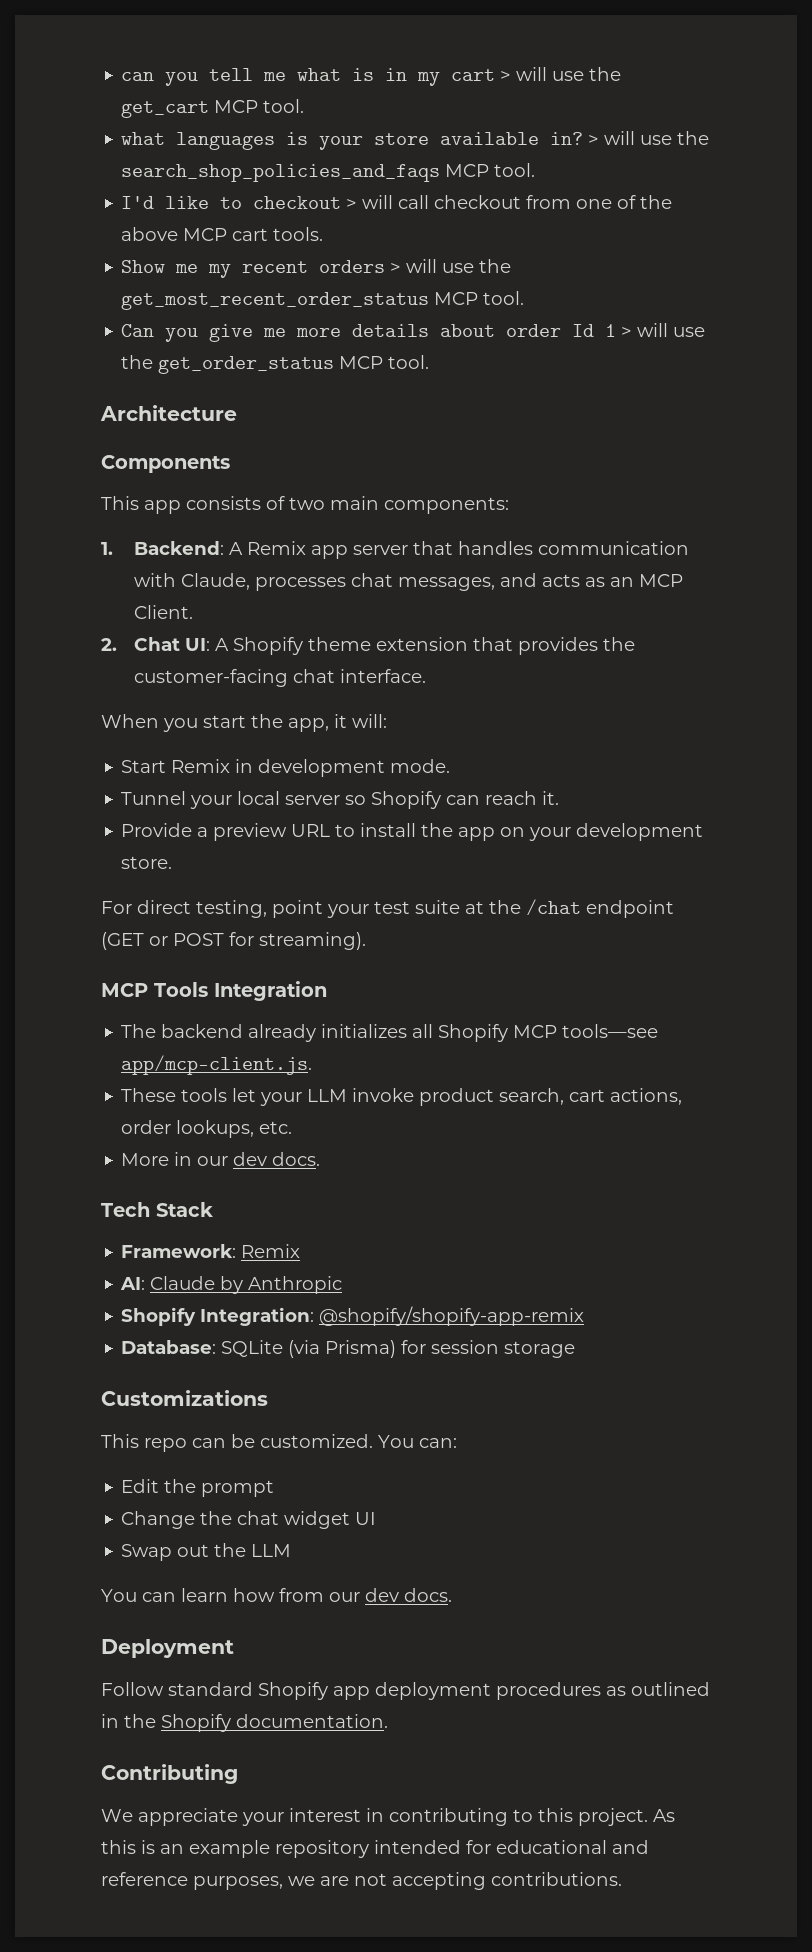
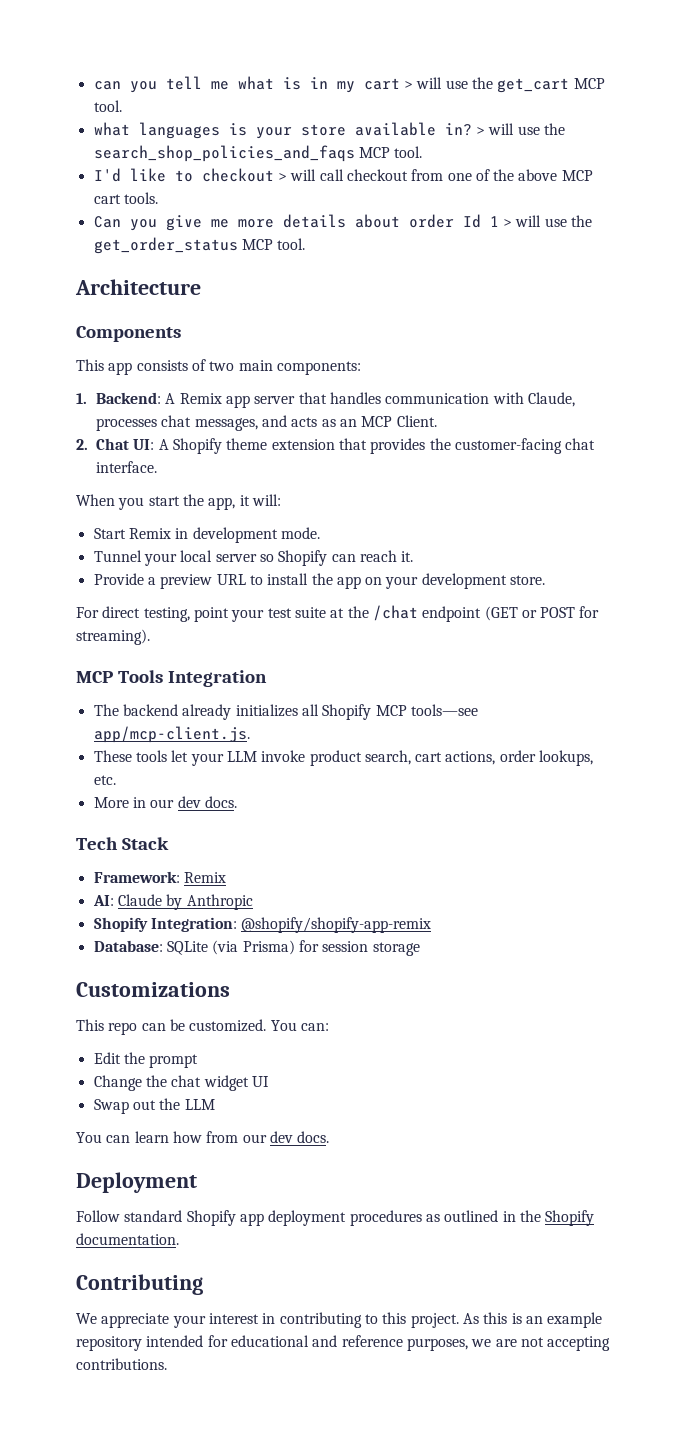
[121,259,512,278] [121,291,525,310] // Show me my recent orders > will use the get_most_recent_order_status MCP tool. -> (158, 198) none

